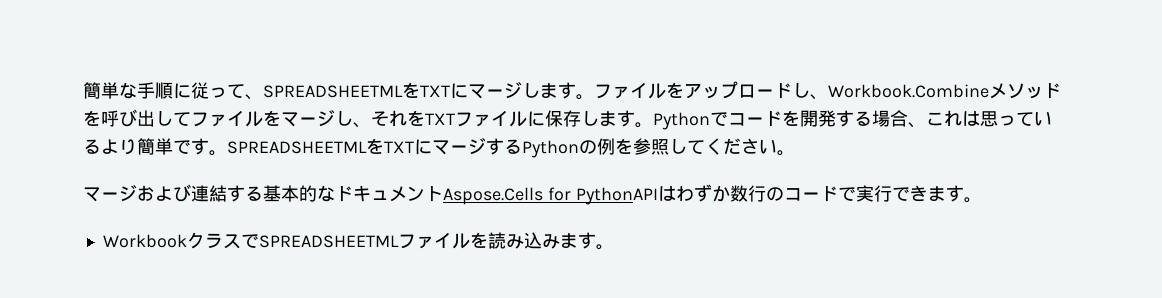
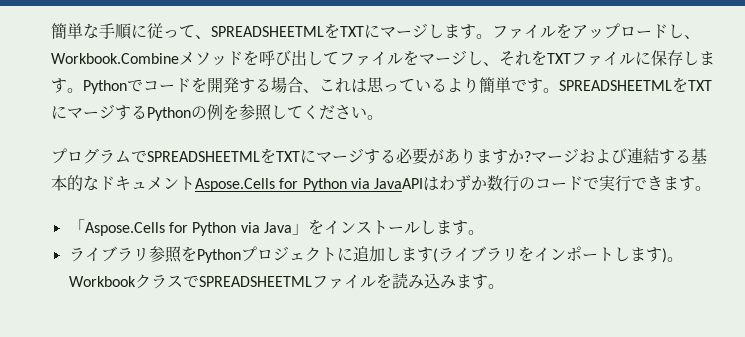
(795, 153) none -> [51,148,531,165] プログラムでSPREADSHEETMLをTXTにマージする必要がありますか?
[575,187,658,205] PythonAPI -> [302,178,424,192] Python via JavaAPI
(982, 200) none -> [68,219,484,236] [68,246,683,263] 「Aspose.Cells for Python via Java」をインストールします。 // ライブラリ参照をPythonプロジェクトに追加します(ライブラリをインポートします)。

